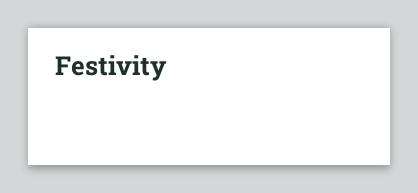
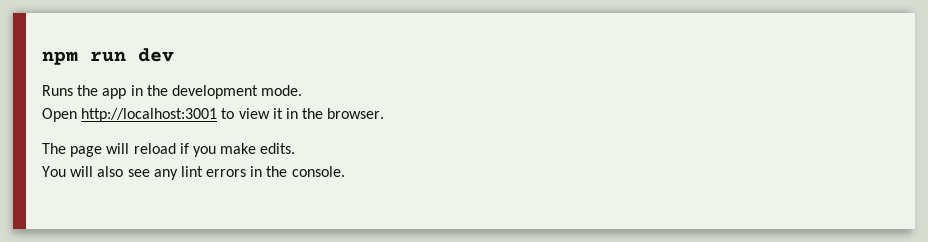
[55,55,167,81] Festivity -> [42,48,174,65] [42,85,303,99] [42,108,385,122] [42,143,296,157] [42,166,345,180] npm run dev // Runs the app in the development mode. // Open http://localhost:3001 to view it in the browser. // The page will reload if you make edits. // You will also see any lint errors in the console.

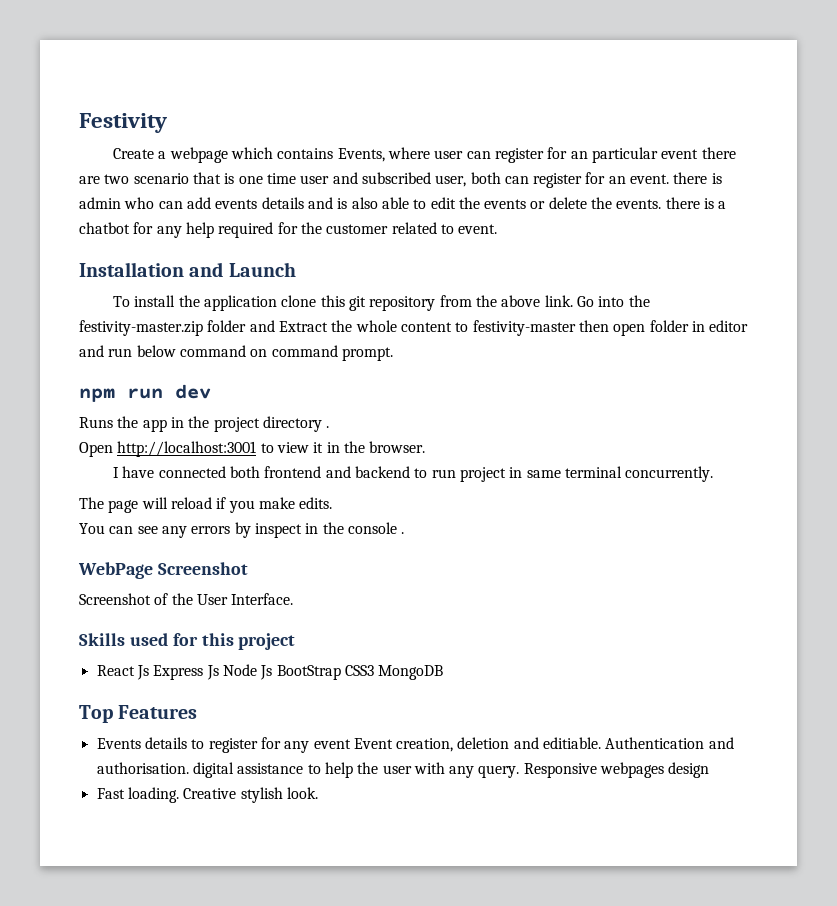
(42, 58) none -> [79,113,167,133] [113,147,736,163] [79,172,722,188] [79,197,727,209] [79,222,498,238] [79,262,296,277] [113,295,650,311] [79,320,749,336] [79,345,393,361] Festivity // Create a webpage which contains Events, where user can register for an particular event there are two scenario that is one time user and subscribed user, both can register for an event. there is admin who can add events details and is also able to edit the events or delete the events. there is a chatbot for any help required for the customer related to event. // Installation and Launch // To install the application clone this git repository from the above link. Go into the festivity-master.zip folder and Extract the whole content to festivity-master then open folder in editor and run below command on command prompt. //
[171,85,303,99] development mode. -> [213,416,330,432] project directory .
(385, 113) none -> [113,466,714,482] // I have connected both frontend and backend to run project in same terminal concurrently.
[70,166,345,180] will also see any lint errors in the console. -> [109,522,405,538] [78,562,248,579] [79,593,294,605] [79,633,296,650] [96,664,444,680] [79,705,198,723] [96,737,734,753] [96,762,710,778] [96,787,318,803] can see any errors by inspect in the console . // WebPage Screenshot // Screenshot of the User Interface. // Skills used for this project // React Js Express Js Node Js BootStrap CSS3 MongoDB // Top Features // Events details to register for any event Event creation, deletion and editiable. Authentication and authorisation. digital assistance to help the user with any query. Responsive webpages design // Fast loading. Creative stylish look.

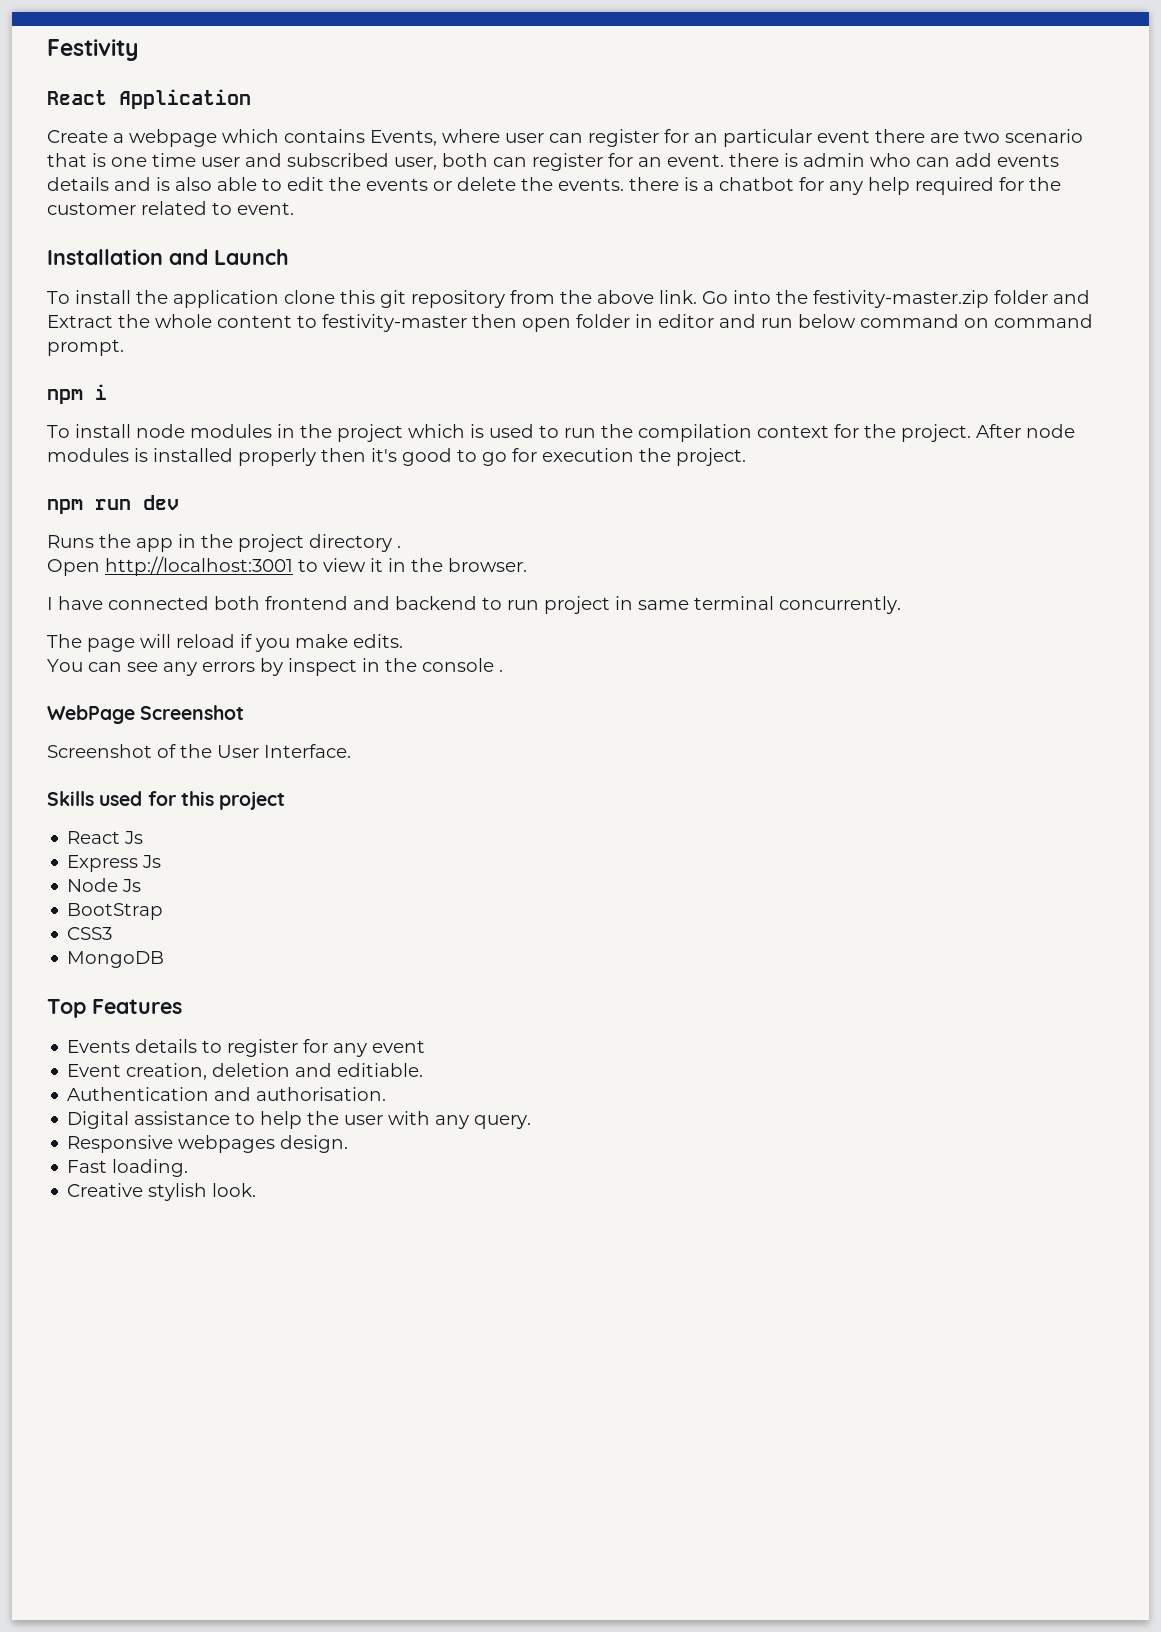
(167, 123) none -> [47,89,251,109] // React Application
(393, 354) none -> [47,384,107,404] [47,424,1075,442] [47,448,746,466] // npm i // To install node modules in the project which is used to run the compilation context for the project. After node modules is installed properly then it's good to go for execution the project.
(149, 672) none -> (144, 837) //
(219, 672) none -> (162, 861) //
(273, 672) none -> (142, 885) //
(341, 672) none -> (164, 911) //
(374, 670) none -> (113, 933) //
(351, 744) none -> (426, 1046) //
(602, 743) none -> (424, 1070) //
[192,762,234,778] digital -> [67,1111,130,1129] // Digital
(520, 771) none -> (532, 1122) //
[668,762,710,778] design -> [280,1135,349,1153] design.
(179, 795) none -> (189, 1168) //

